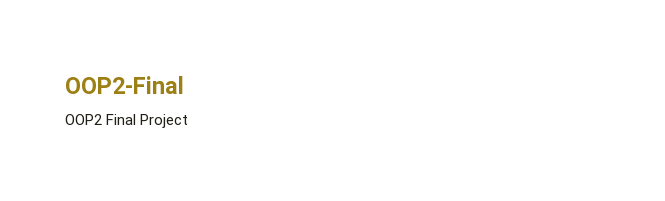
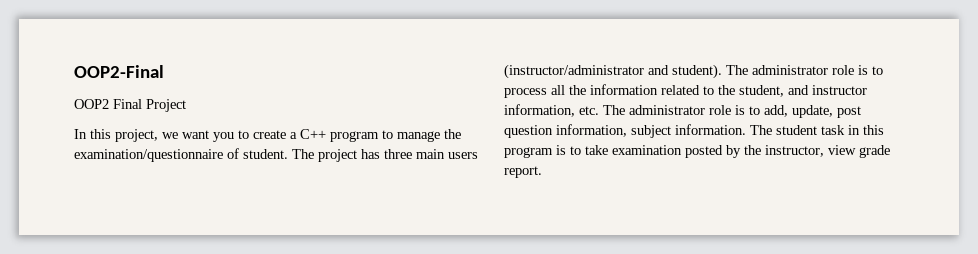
(189, 121) none -> [74,129,461,142] [74,148,478,162] [504,64,883,79] [504,84,867,98] [504,104,861,118] [504,124,884,138] [504,145,890,158] [504,166,542,178] // In this project, we want you to create a C++ program to manage the examination/questionnaire of student. The project has three main users (instructor/administrator and student). The administrator role is to process all the information related to the student, and instructor information, etc. The administrator role is to add, update, post question information, subject information. The student task in this program is to take examination posted by the instructor, view grade report.

